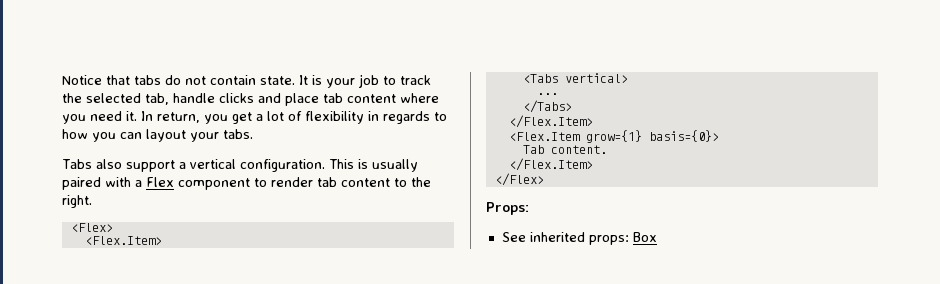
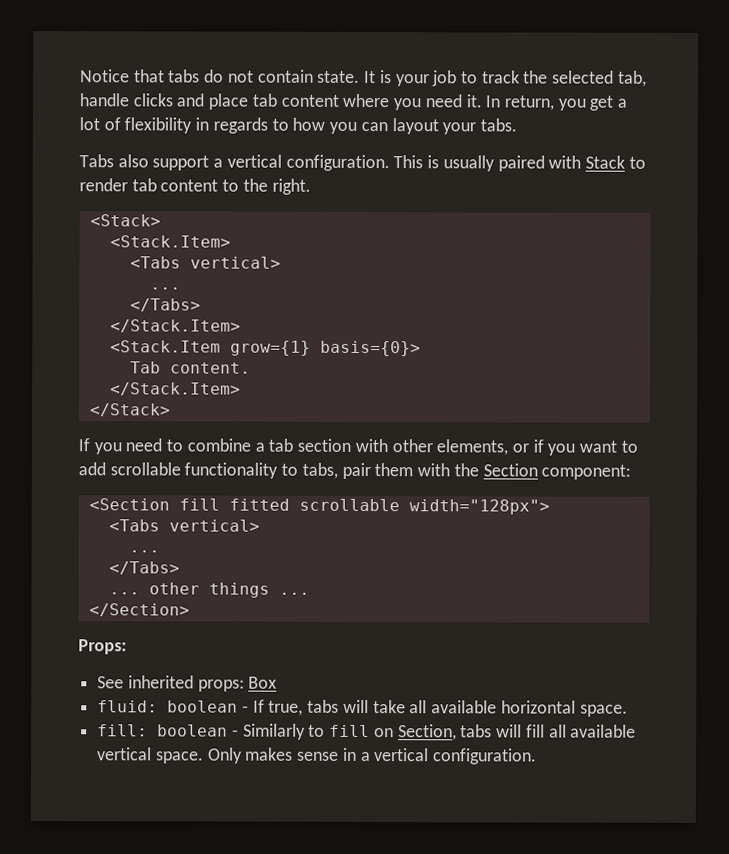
[135,177,250,190] a Flex component -> [584,155,625,169] Stack
[70,223,113,232] [84,236,162,245] [522,73,628,83] [536,93,558,95] [522,100,572,113] [508,115,593,128] [508,132,580,141] <Flex> // <Flex.Item> // <Tabs vertical> // ... // </Tabs> // </Flex.Item> // <Flex.Item -> [89,214,161,227] [109,235,231,248] [129,256,281,269] [149,287,181,290] [129,298,201,312] [109,319,241,333] [109,340,221,353] <Stack> // <Stack.Item> // <Tabs vertical> // ... // </Tabs> // </Stack.Item> // <Stack.Item
[508,158,593,171] [494,173,544,186] </Flex.Item> // </Flex> -> [109,382,241,396] [89,403,171,417] [78,438,638,456] [78,462,632,480] [88,498,550,515] [108,519,260,532] [128,550,160,553] [108,561,180,575] [108,582,310,598] [88,603,190,617] </Stack.Item> // </Stack> // If you need to combine a tab section with other elements, or if you want to add scrollable functionality to tabs, pair them with the Section component: // <Section fill fitted scrollable width="128px"> // <Tabs vertical> // ... // </Tabs> // ... other things ... // </Section>
(657, 237) none -> [97,699,628,717] [97,723,637,741] [97,747,538,765] // fluid: boolean - If true, tabs will take all available horizontal space. // fill: boolean - Similarly to fill on Section, tabs will fill all available vertical space. Only makes sense in a vertical configuration.

